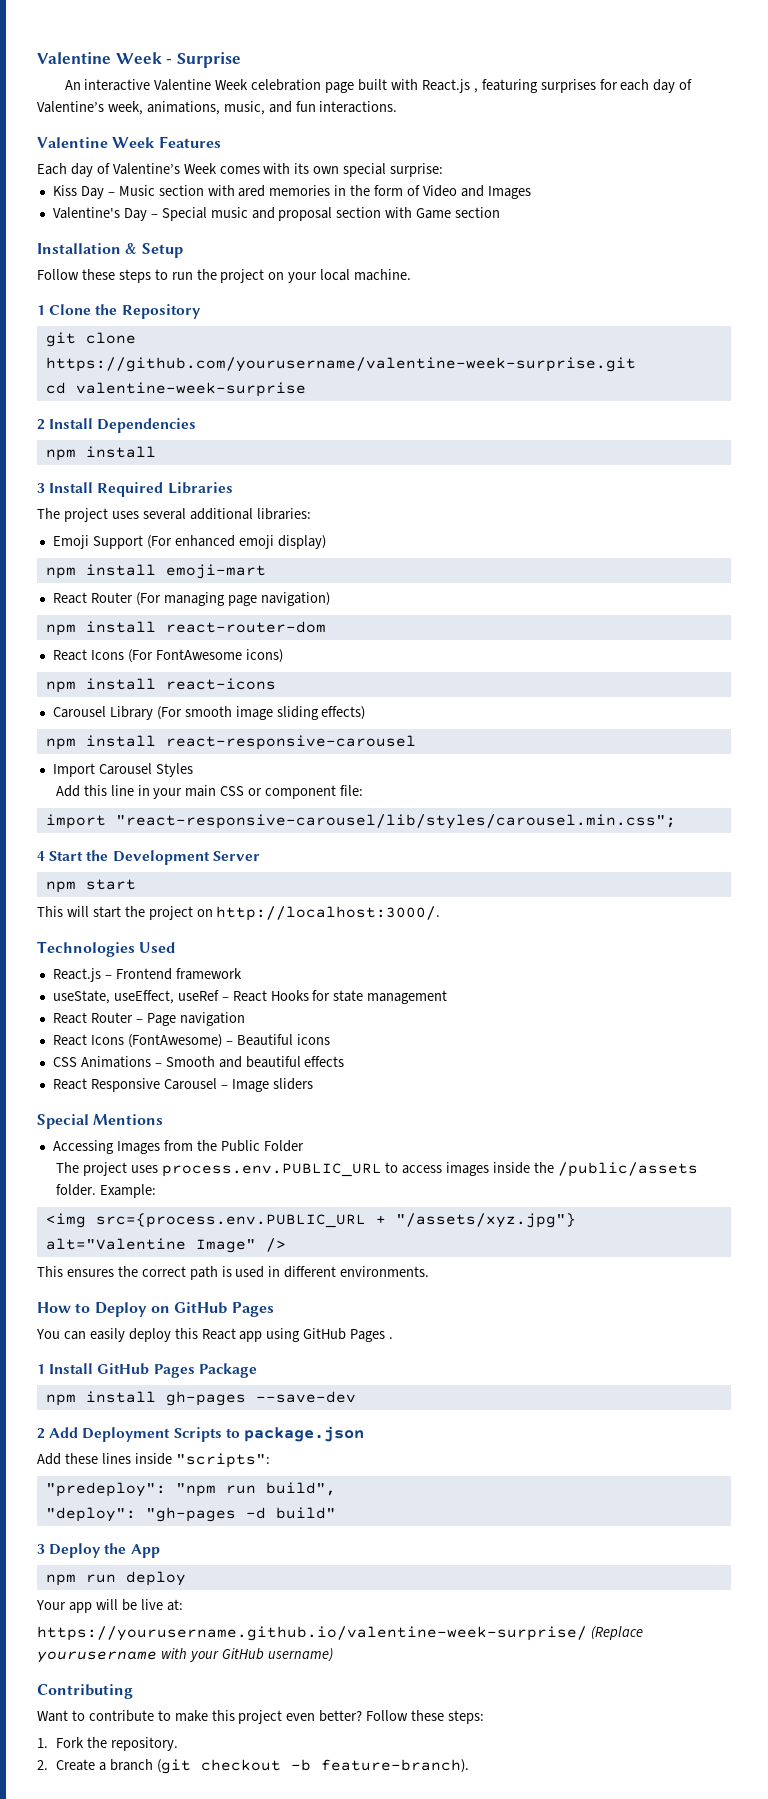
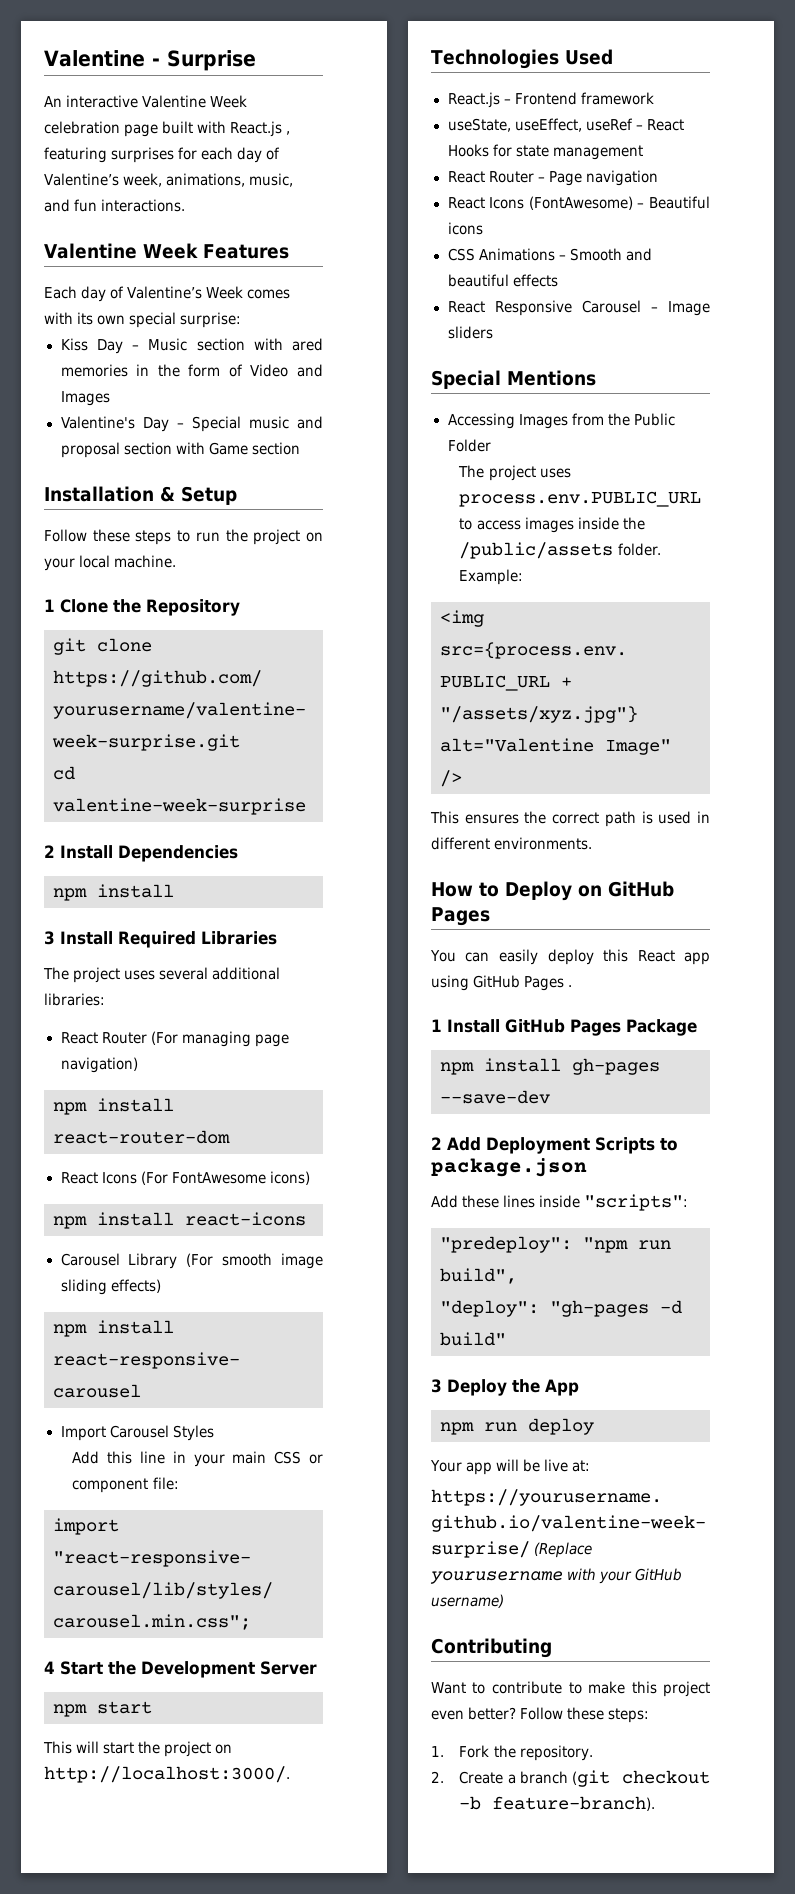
[37,52,162,64] Valentine Week -> [44,50,145,67] Valentine
[52,535,326,549] [45,564,266,579] // Emoji Support (For enhanced emoji display) // npm install emoji-mart -> (105, 999) none

